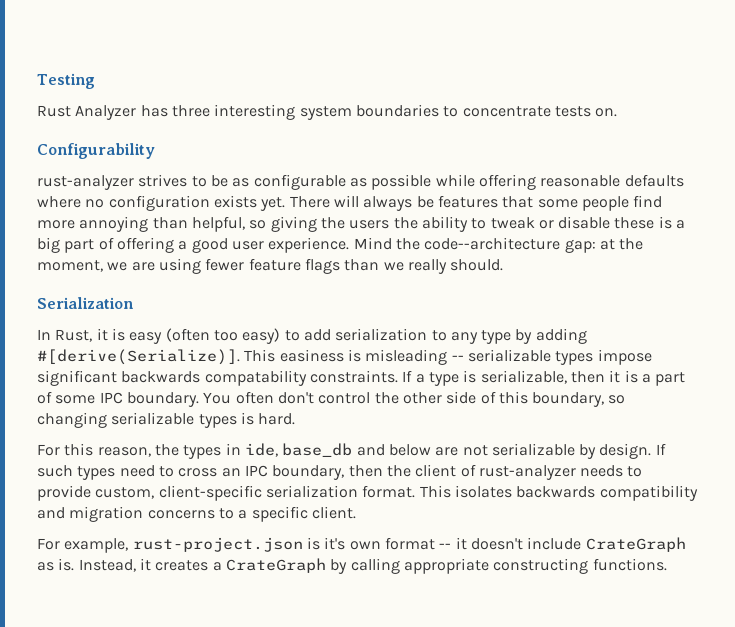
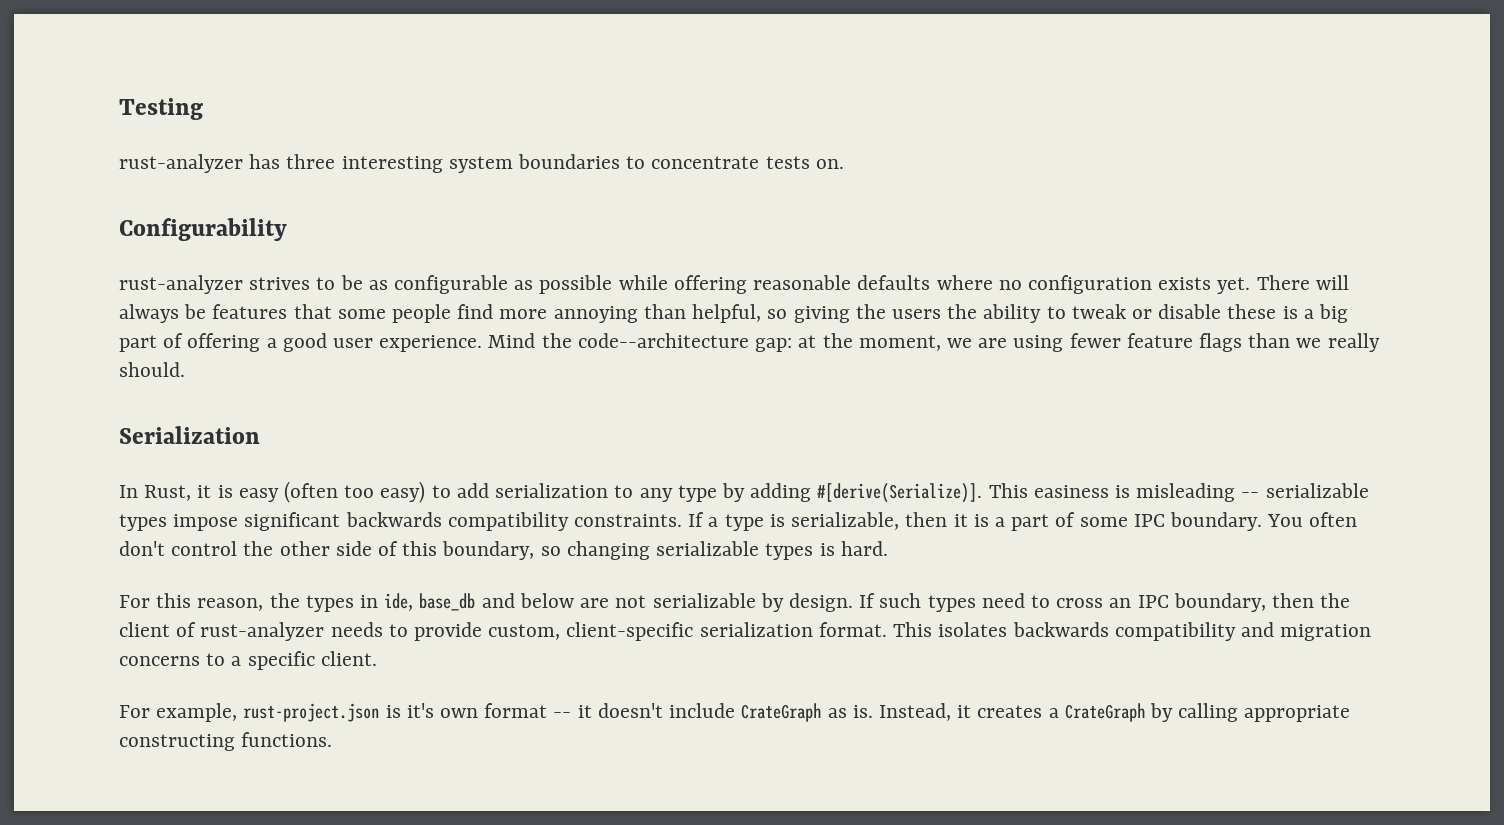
[37,105,137,120] Rust Analyzer -> [119,154,243,173] rust-analyzer
[204,370,307,386] compatability -> [447,512,569,531] compatibility

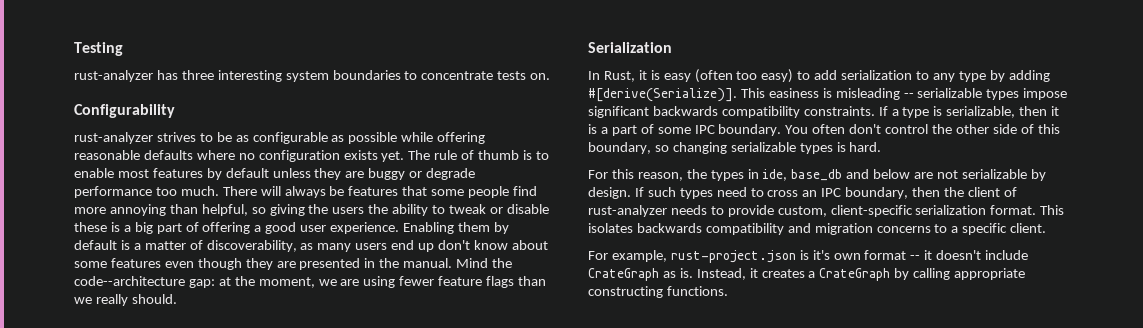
(1251, 285) none -> [408,150,549,160] [74,168,476,180] [74,186,219,198] The rule of thumb is to enable most features by default unless they are buggy or degrade performance too much.
(483, 343) none -> [403,222,509,234] [74,240,548,252] [74,258,453,270] Enabling them by default is a matter of discoverability, as many users end up don't know about some features even though they are presented in the manual.

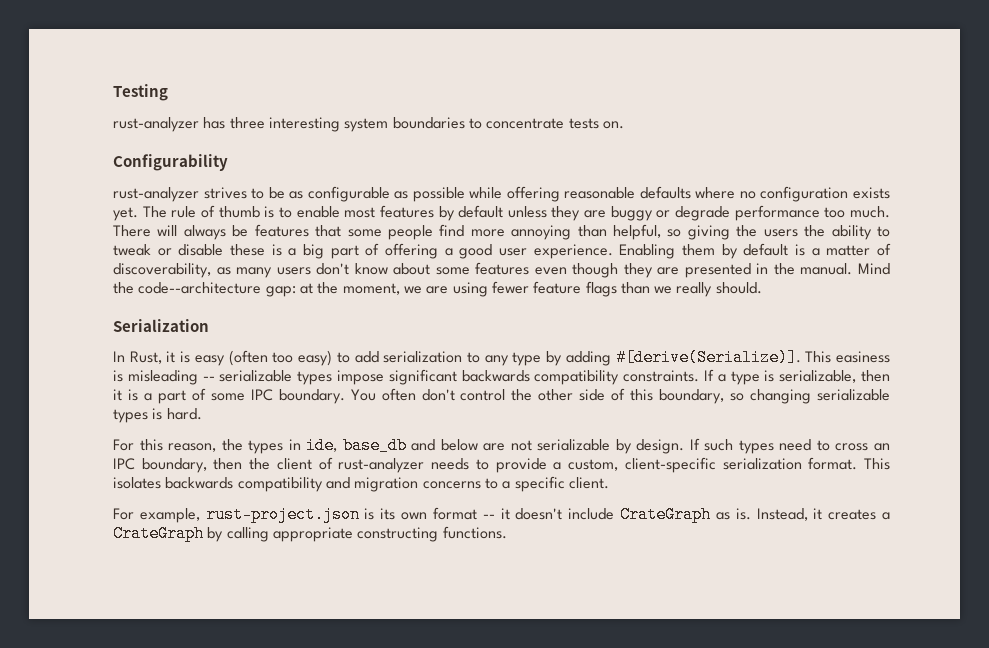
[391,240,435,252] end up -> (311, 271) none
(774, 211) none -> [553,462,562,470] a
[812,250,830,260] it's -> [380,508,396,520] its

